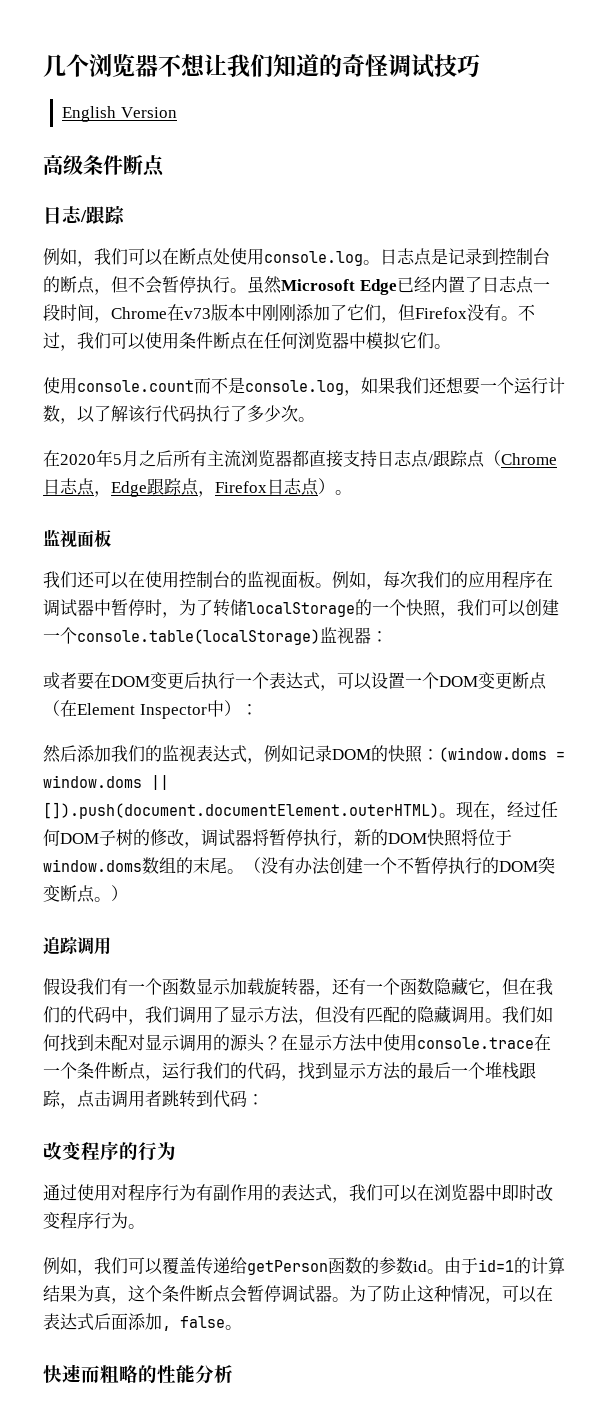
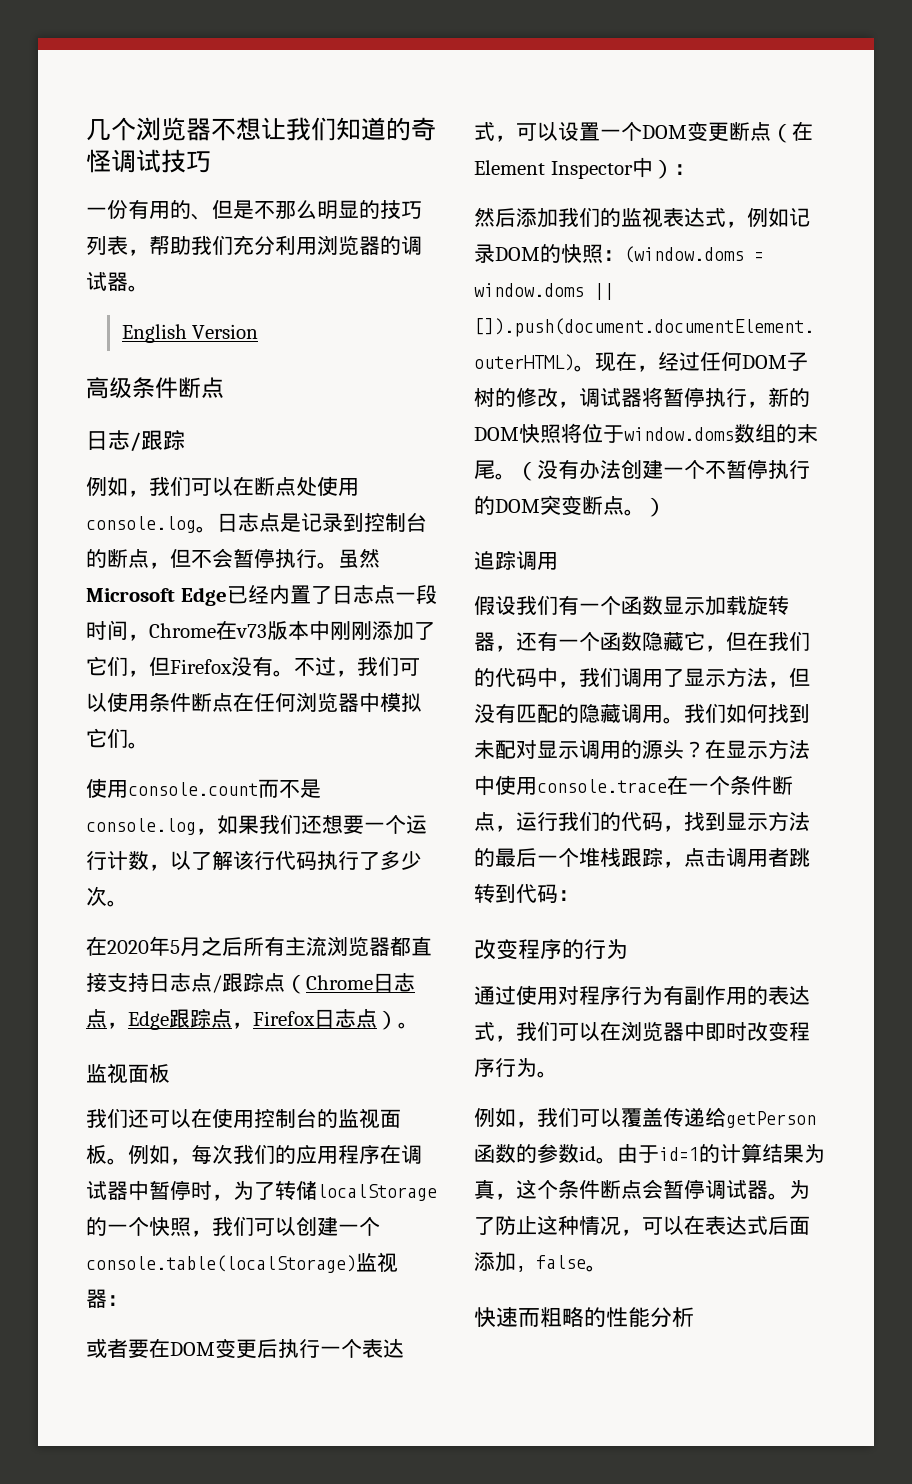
(480, 66) none -> [86,199,422,220] [86,235,422,256] [86,272,149,292] // 一份有用的、但是不那么明显的技巧列表，帮助我们充分利用浏览器的调试器。

